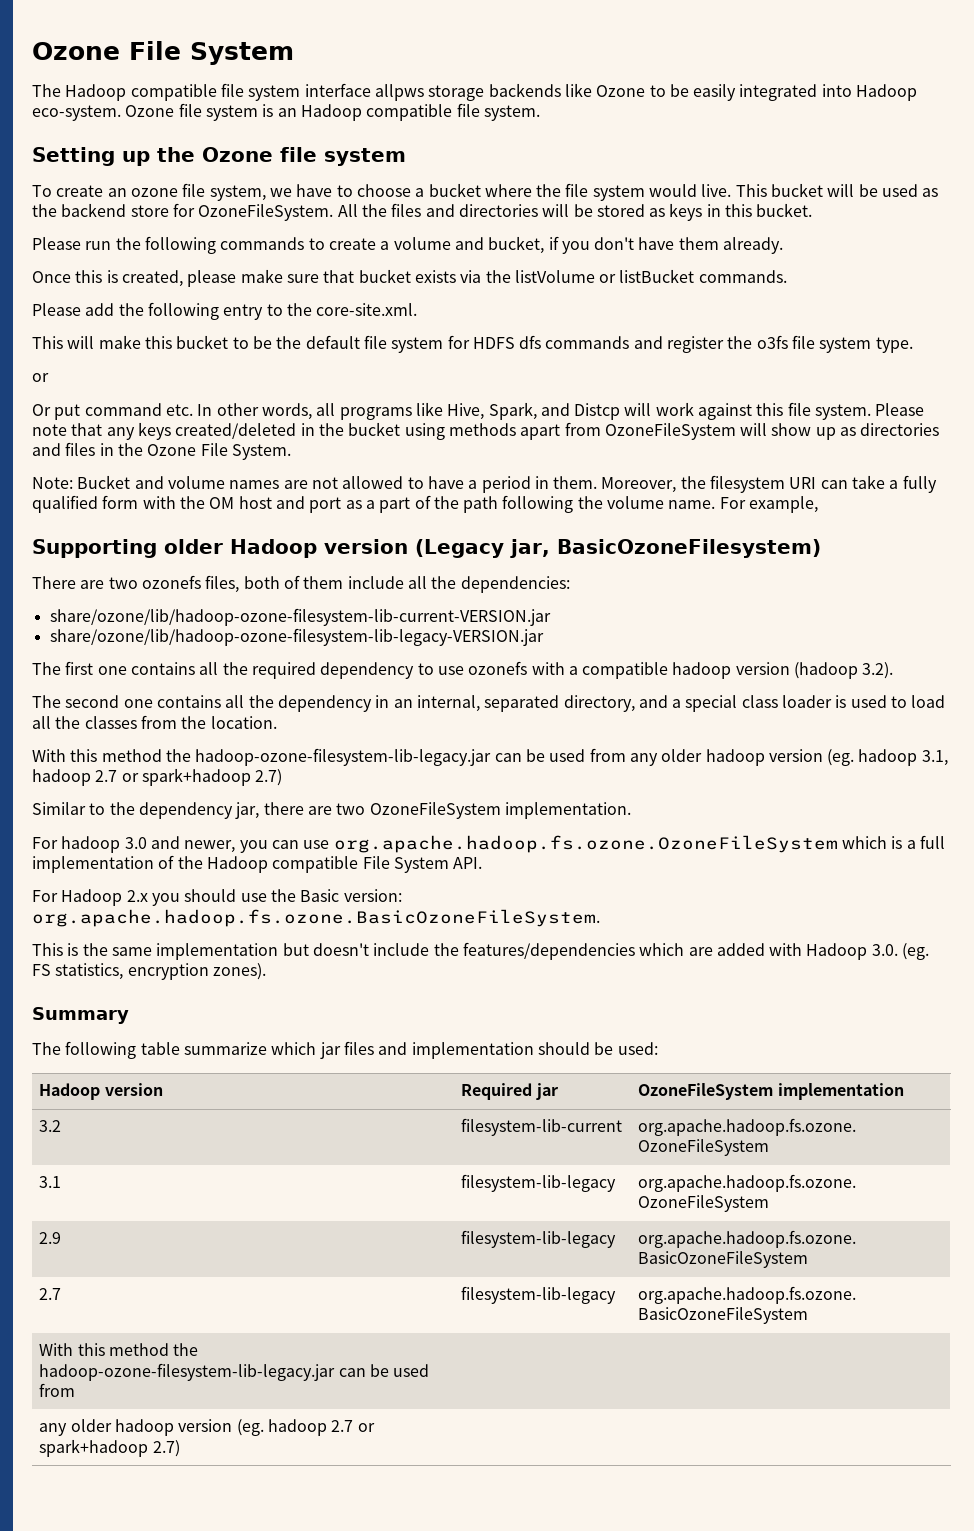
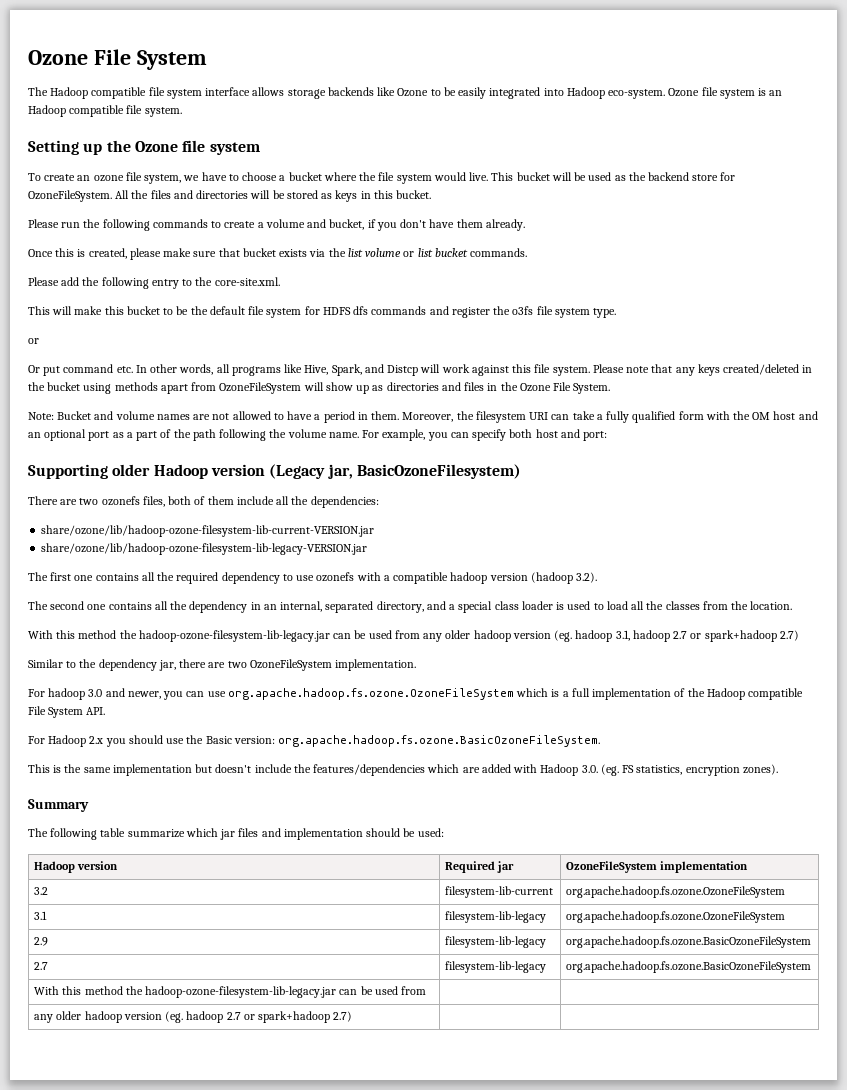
[374,84,424,101] allpws -> [252,87,285,96] allows
[514,269,695,283] listVolume or listBucket -> [347,248,468,257] list volume or list bucket
(305, 502) none -> [28,429,87,441] an optional
(819, 504) none -> [427,429,608,441] you can specify both host and port:

